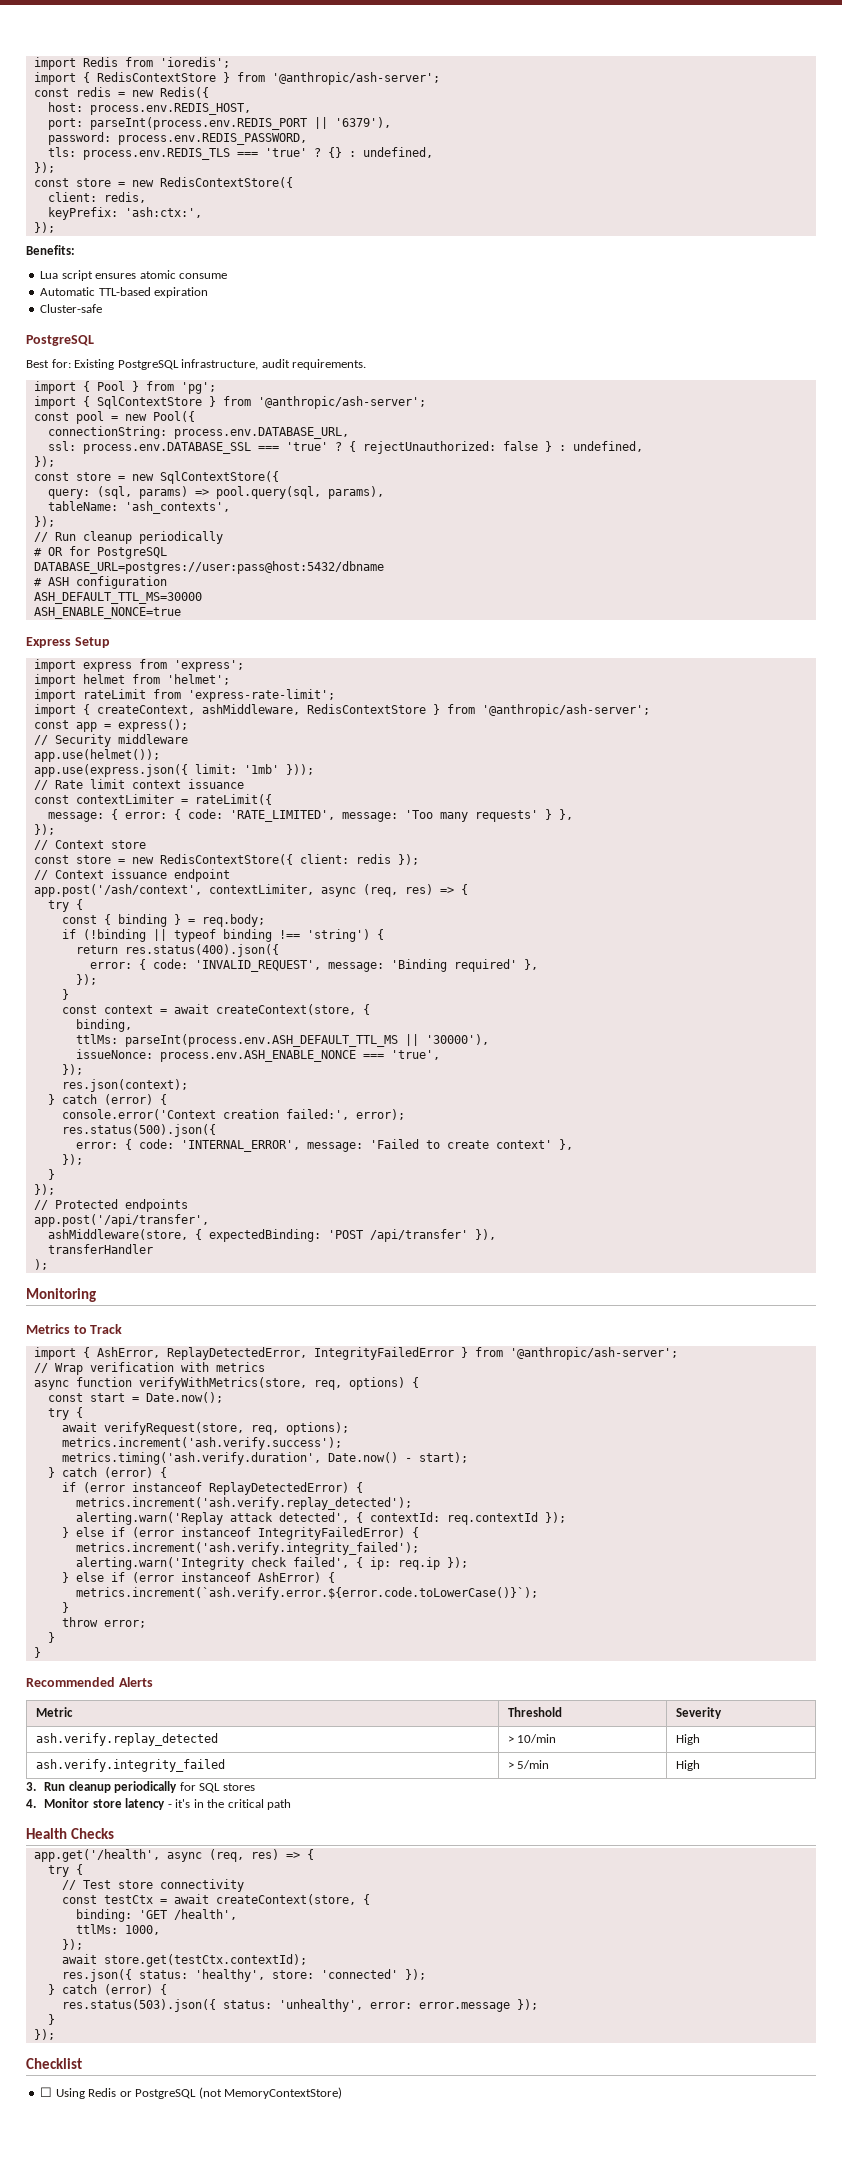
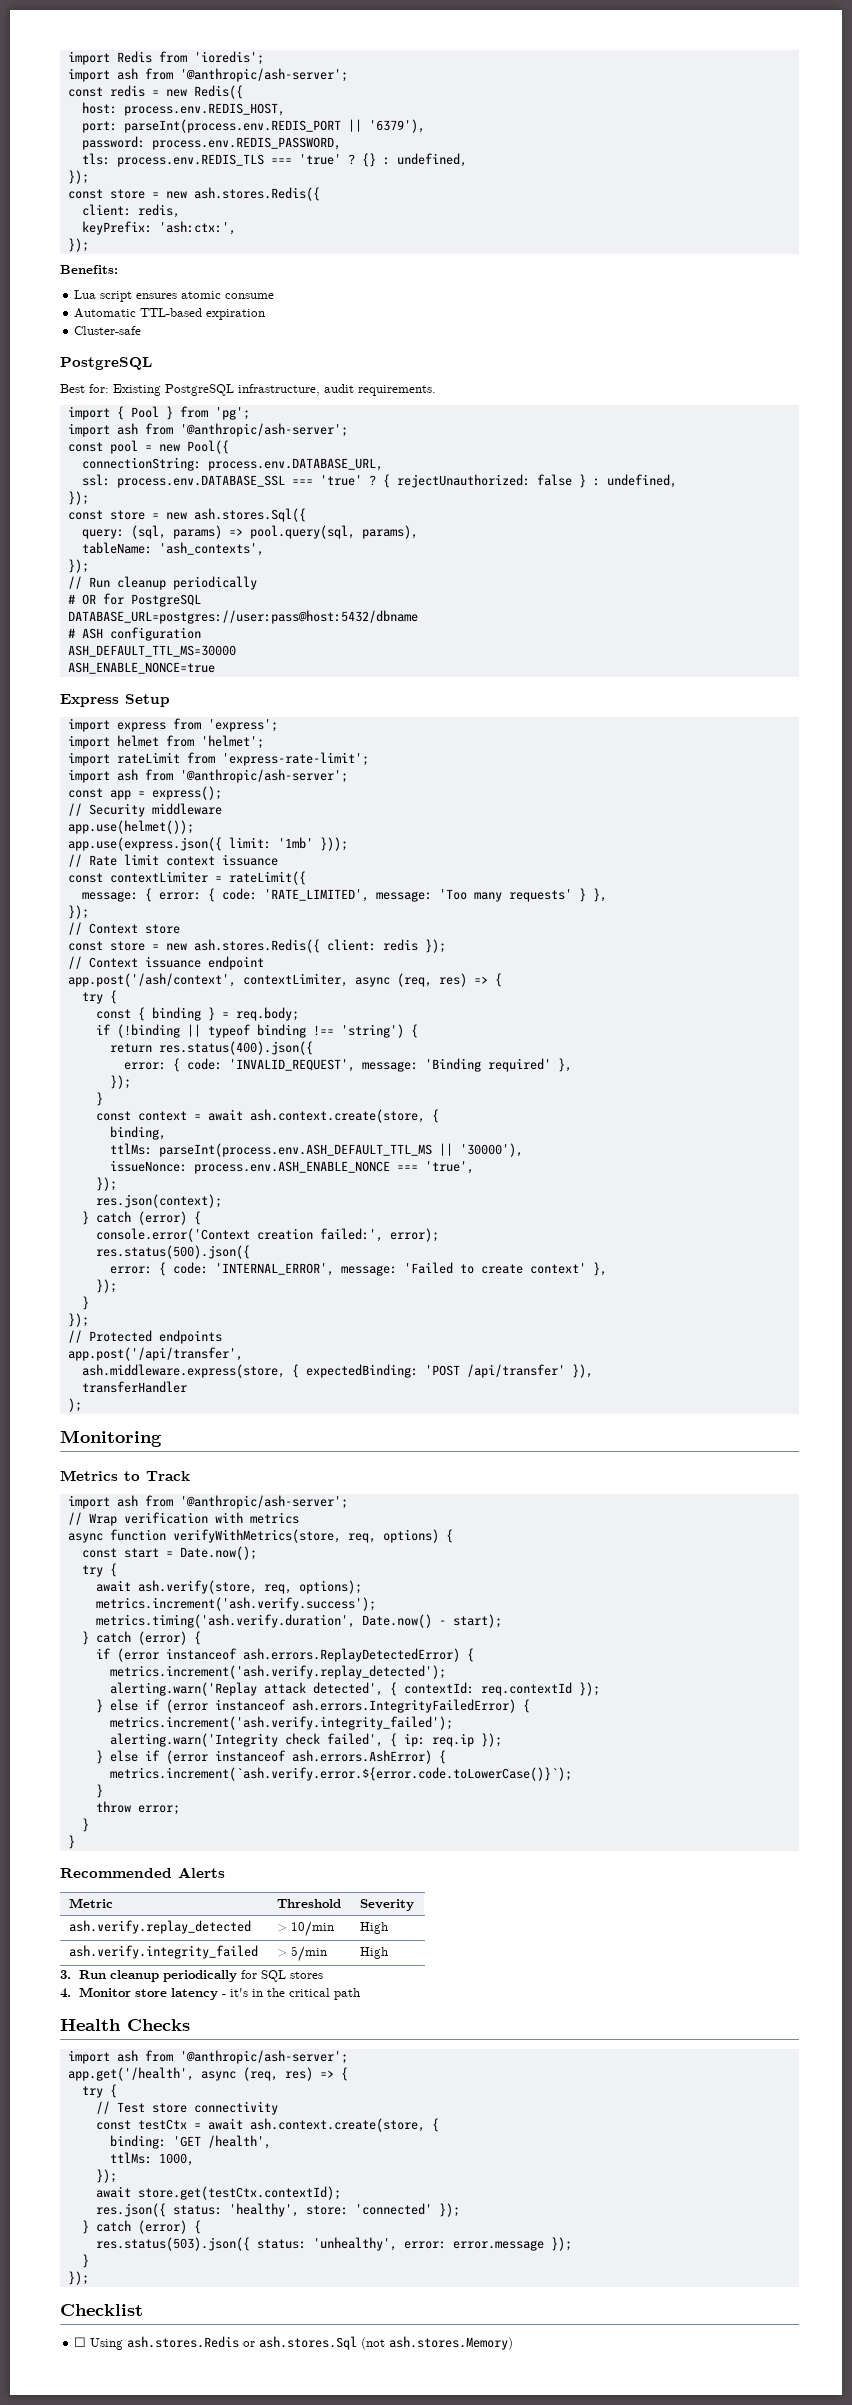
[82,72,230,83] { RedisContextStore } -> [116,68,138,80] ash
[159,177,293,188] RedisContextStore({ -> [193,187,320,201] ash.stores.Redis({
[82,396,216,409] { SqlContextStore } -> [116,423,138,435] ash
[159,471,279,484] SqlContextStore({ -> [193,508,306,522] ash.stores.Sql({
[82,704,440,715] { createContext, ashMiddleware, RedisContextStore } -> [116,769,138,781] ash
[159,854,293,865] RedisContextStore({ -> [193,939,320,953] ash.stores.Redis({
[215,1004,356,1015] createContext(store, -> [249,1109,425,1123] ash.context.create(store,
[47,1229,188,1240] ashMiddleware(store, -> [81,1364,285,1378] ash.middleware.express(store,
[82,1347,468,1360] { AshError, ReplayDetectedError, IntegrityFailedError } -> [116,1495,138,1507] ash
[103,1422,244,1435] verifyRequest(store, -> [137,1580,257,1594] ash.verify(store,
[208,1482,349,1495] ReplayDetectedError) -> [242,1648,460,1662] ash.errors.ReplayDetectedError)
[257,1527,405,1540] IntegrityFailedError) -> [291,1699,516,1713] ash.errors.IntegrityFailedError)
[257,1572,321,1583] AshError) -> [291,1750,432,1764] ash.errors.AshError)
(114, 1833) none -> [67,2050,348,2064] // import ash from '@anthropic/ash-server';
[215,1894,356,1905] createContext(store, -> [249,2118,425,2132] ash.context.create(store,
[88,2087,343,2099] Redis or PostgreSQL (not MemoryContextStore) -> [127,2336,514,2350] ash.stores.Redis or ash.stores.Sql (not ash.stores.Memory)

